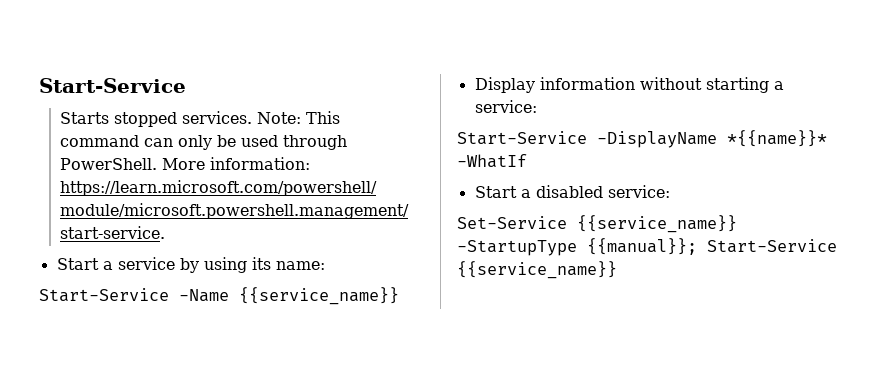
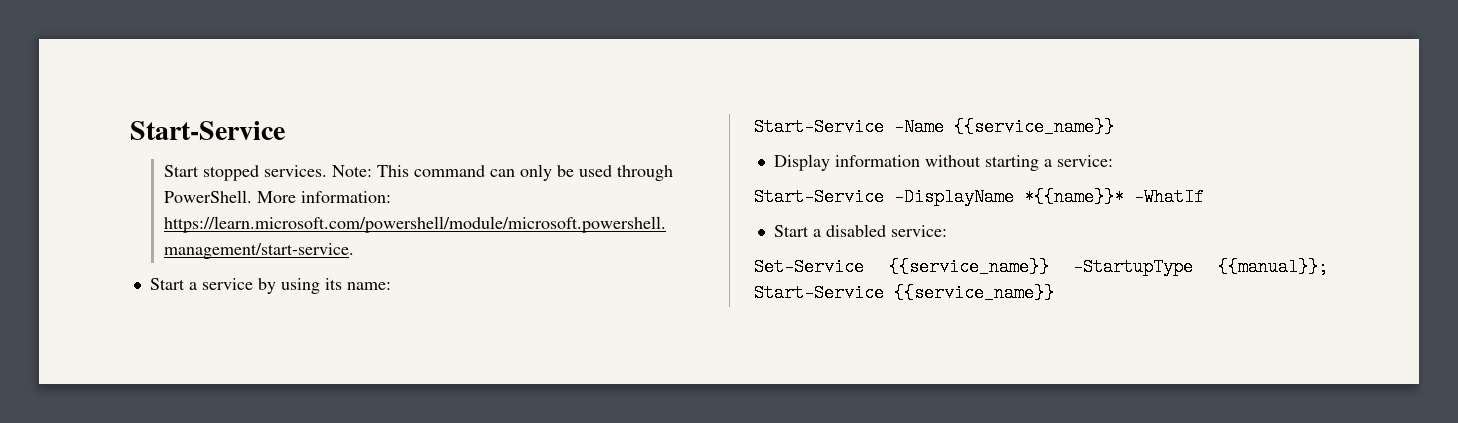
[59,112,109,124] Starts -> [163,165,199,177] Start

